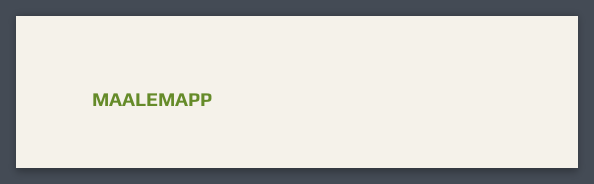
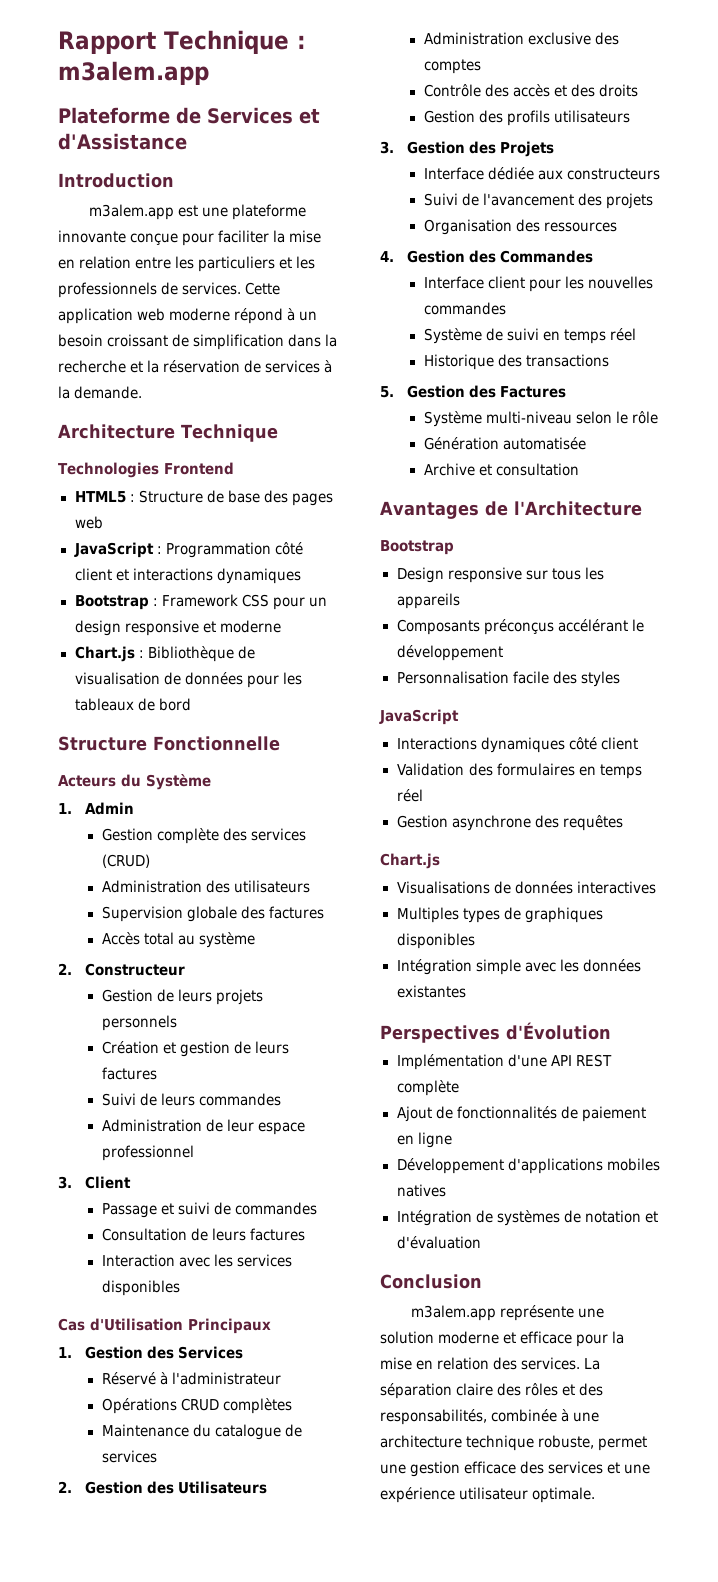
[92,93,212,106] MAALEMAPP -> [58,30,306,54] [58,61,209,85] [58,107,320,124] [58,133,187,150] [58,173,174,188] [89,204,307,220] [58,230,322,246] [58,256,316,272] [58,282,281,298] [58,308,318,324] [58,334,338,350] [58,360,333,373] [58,386,143,399] [58,424,278,442] [58,462,234,478] [74,490,333,506] [74,516,103,529] [73,542,303,558] [74,568,301,584] [74,594,327,610] [74,620,281,636] [74,646,255,662] [74,672,302,688] [74,698,191,711] [58,736,280,751] [58,774,211,790] [58,802,135,815] [101,828,306,844] [101,854,150,868] [101,880,310,893] [101,906,324,922] [101,932,255,948] [58,963,186,976] [101,989,263,1005] [101,1015,177,1031] [101,1041,289,1057] [101,1067,157,1080] [101,1093,281,1106] [101,1119,305,1135] [101,1145,194,1161] [58,1176,132,1189] [101,1202,317,1218] [101,1228,305,1241] [101,1254,292,1267] [101,1280,180,1296] [58,1318,271,1334] [58,1346,244,1359] [101,1372,281,1385] [101,1398,292,1414] [101,1424,302,1440] [101,1450,157,1463] [58,1481,268,1494] [423,32,619,45] [423,59,481,74] [423,84,639,97] [423,110,630,126] [380,141,555,157] [423,167,660,180] [423,193,653,209] [423,219,617,235] [380,250,594,263] [423,276,653,292] [423,302,506,315] [423,328,637,344] [423,354,609,370] [380,385,567,398] [423,411,658,427] [423,437,586,450] [423,463,579,476] [380,501,642,519] [380,540,454,555] [396,567,604,583] [396,593,460,609] [396,619,644,635] [396,645,503,661] [396,671,620,687] [379,709,459,725] [396,737,638,753] [396,763,642,779] [396,789,423,802] [396,815,623,831] [380,853,440,869] [396,881,656,894] [396,907,603,923] [396,933,475,949] [396,959,641,975] [396,985,466,998] [380,1022,611,1043] [396,1054,612,1070] [396,1080,459,1096] [396,1106,646,1122] [396,1132,452,1148] [396,1158,660,1174] [396,1184,446,1197] [396,1210,658,1226] [396,1236,481,1249] [380,1274,482,1289] [411,1305,605,1321] [380,1331,625,1347] [380,1357,601,1370] [380,1383,604,1399] [380,1409,600,1425] [380,1435,648,1451] [380,1461,651,1477] [380,1487,596,1503] Rapport Technique : m3alem.app // Plateforme de Services et d'Assistance // Introduction // m3alem.app est une plateforme innovante conçue pour faciliter la mise en relation entre les particuliers et les professionnels de services. Cette application web moderne répond à un besoin croissant de simplification dans la recherche et la réservation de services à la demande. // Architecture Technique // Technologies Frontend // HTML5 : Structure de base des pages web // JavaScript : Programmation côté client et interactions dynamiques // Bootstrap : Framework CSS pour un design responsive et moderne // Chart.js : Bibliothèque de visualisation de données pour les tableaux de bord // Structure Fonctionnelle // Acteurs du Système // 1. Admin // Gestion complète des services (CRUD) // Administration des utilisateurs // Supervision globale des factures // Accès total au système // 2. Constructeur // Gestion de leurs projets personnels // Création et gestion de leurs factures // Suivi de leurs commandes // Administration de leur espace professionnel // 3. Client // Passage et suivi de commandes // Consultation de leurs factures // Interaction avec les services disponibles // Cas d'Utilisation Principaux // 1. Gestion des Services // Réservé à l'administrateur // Opérations CRUD complètes // Maintenance du catalogue de services // 2. Gestion des Utilisateurs // Administration exclusive des comptes // Contrôle des accès et des droits // Gestion des profils utilisateurs // 3. Gestion des Projets // Interface dédiée aux constructeurs // Suivi de l'avancement des projets // Organisation des ressources // 4. Gestion des Commandes // Interface client pour les nouvelles commandes // Système de suivi en temps réel // Historique des transactions // 5. Gestion des Factures // Système multi-niveau selon le rôle // Génération automatisée // Archive et consultation // Avantages de l'Architecture // Bootstrap // Design responsive sur tous les appareils // Composants préconçus accélérant le développement // Personnalisation facile des styles // JavaScript // Interactions dynamiques côté client // Validation des formulaires en temps réel // Gestion asynchrone des requêtes // Chart.js // Visualisations de données interactives // Multiples types de graphiques disponibles // Intégration simple avec les données existantes // Perspectives d'Évolution // Implémentation d'une API REST complète // Ajout de fonctionnalités de paiement en ligne // Développement d'applications mobiles natives // Intégration de systèmes de notation et d'évaluation // Conclusion // m3alem.app représente une solution moderne et efficace pour la mise en relation des services. La séparation claire des rôles et des responsabilités, combinée à une architecture technique robuste, permet une gestion efficace des services et une expérience utilisateur optimale.

